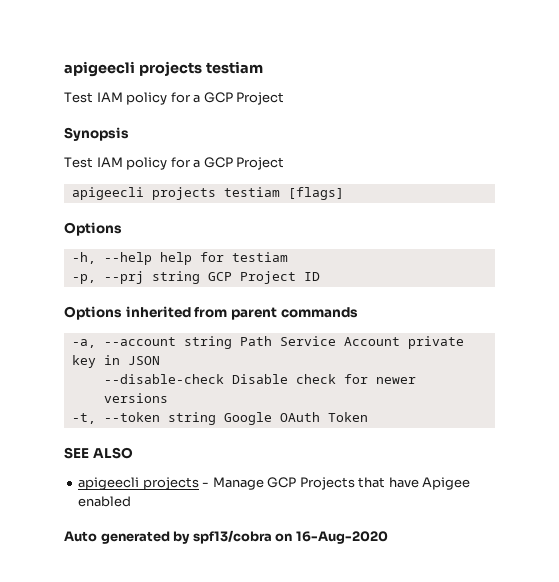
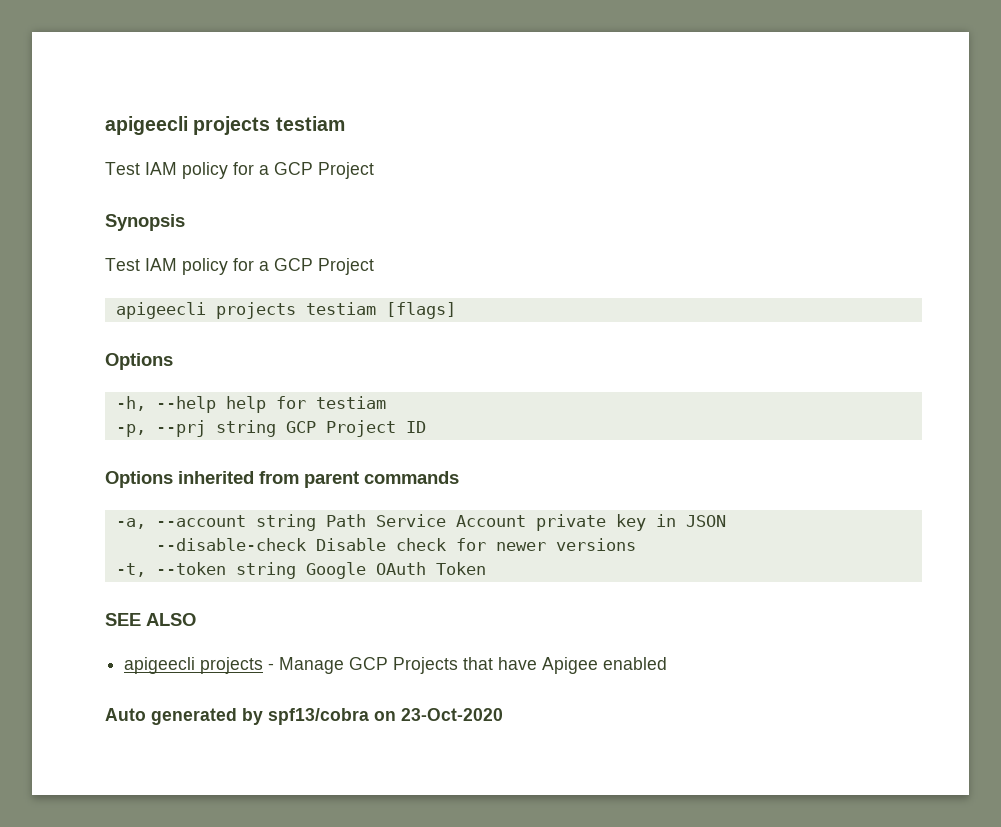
[295,531,388,544] 16-Aug-2020 -> [401,708,503,721] 23-Oct-2020

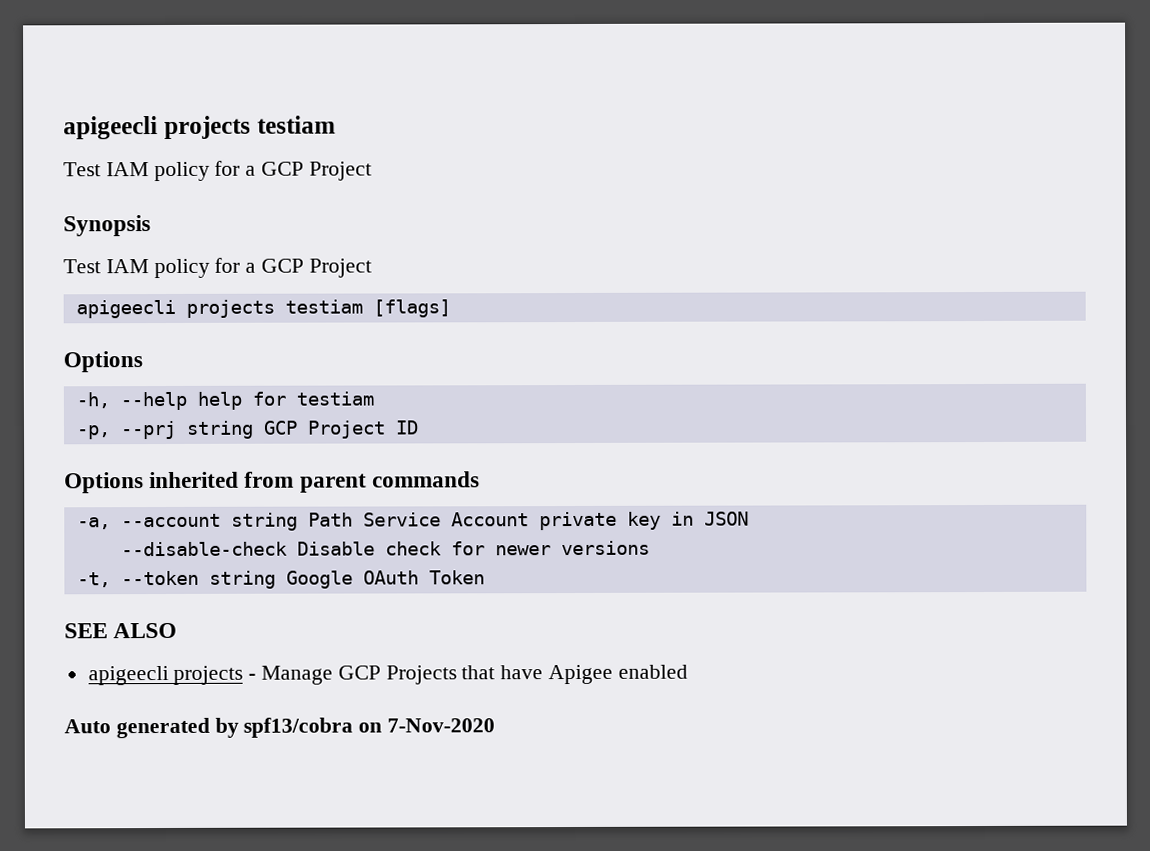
[401,708,503,721] 23-Oct-2020 -> [387,718,496,733] 7-Nov-2020

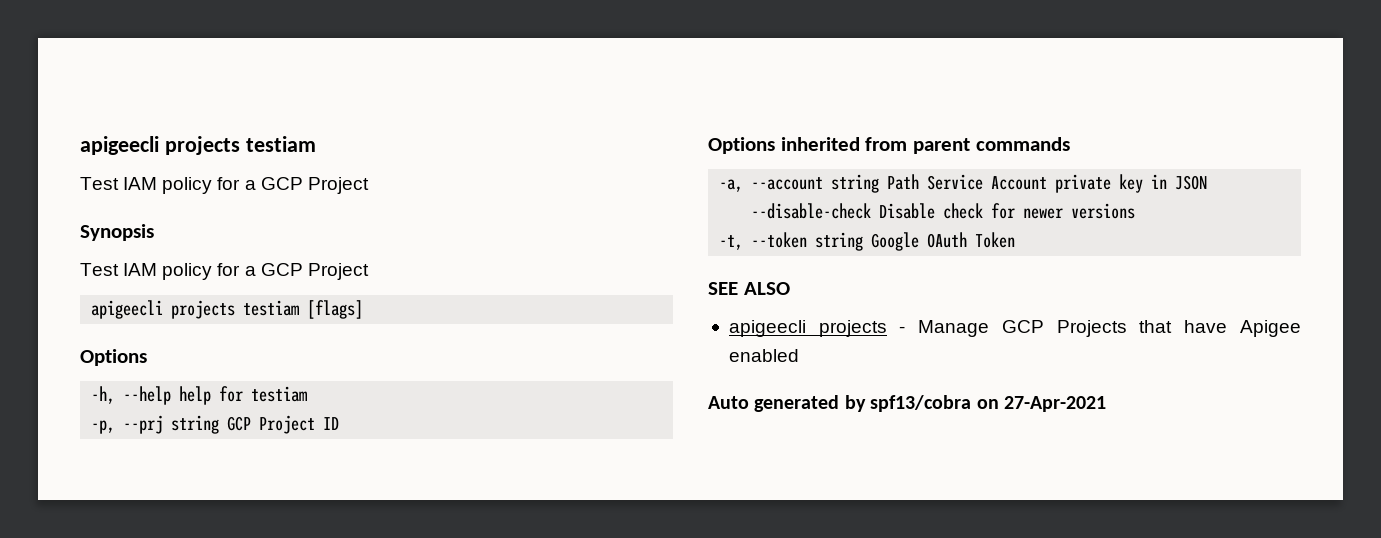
[387,718,496,733] 7-Nov-2020 -> [1004,396,1106,412] 27-Apr-2021

